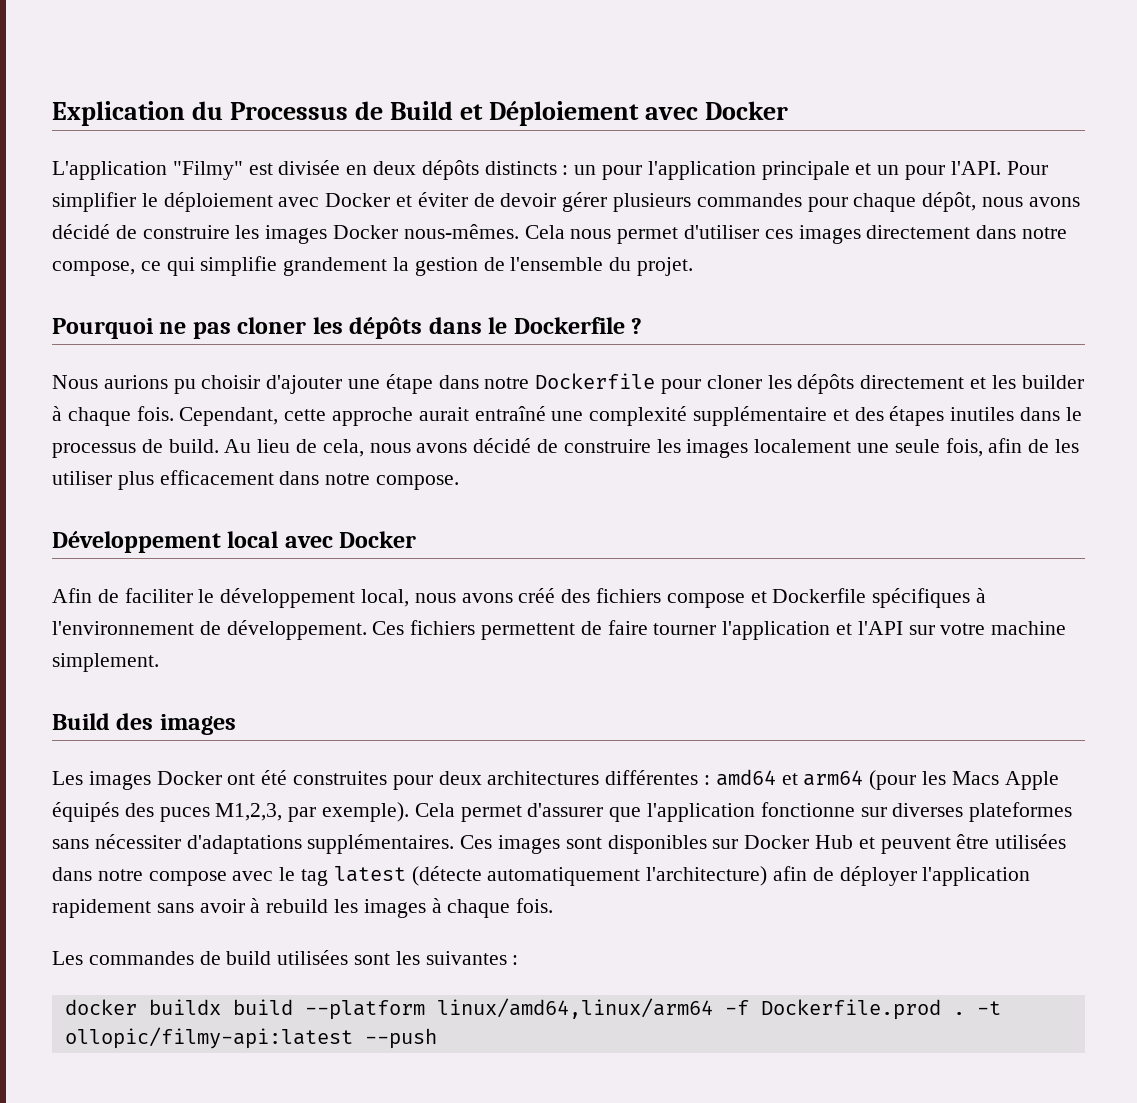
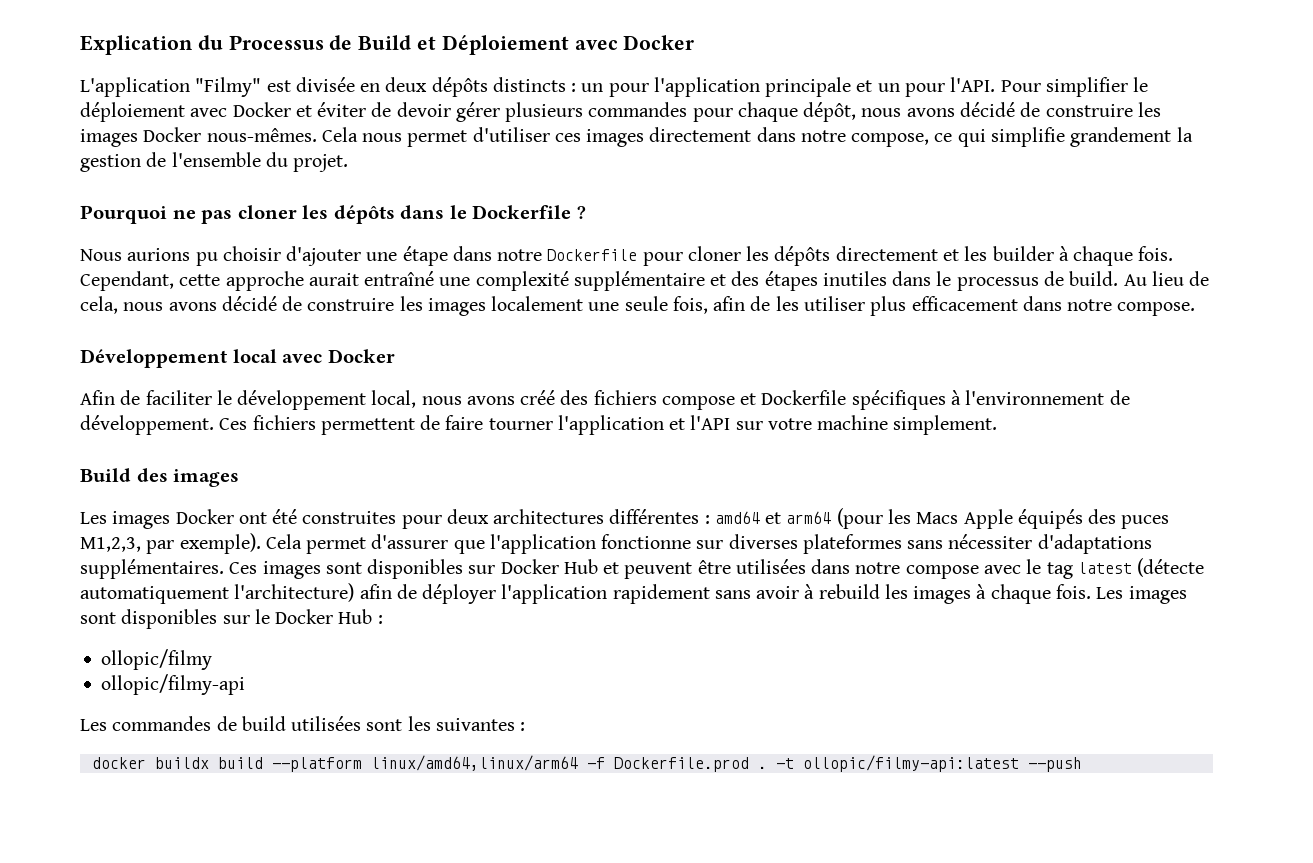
(554, 905) none -> [1096,586,1187,604] [80,609,383,629] [101,649,213,670] [101,674,246,695] Les images sont disponibles sur le Docker Hub : // ollopic/filmy // ollopic/filmy-api

